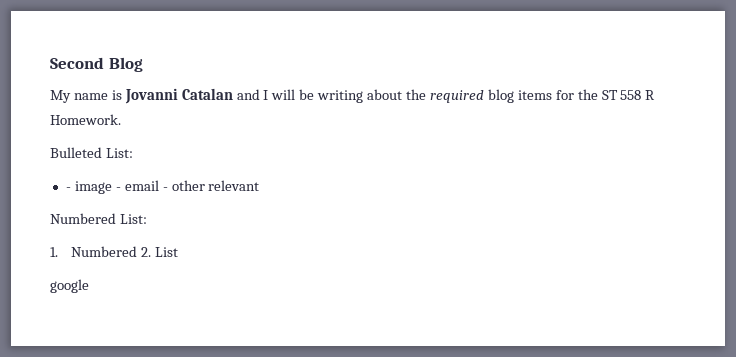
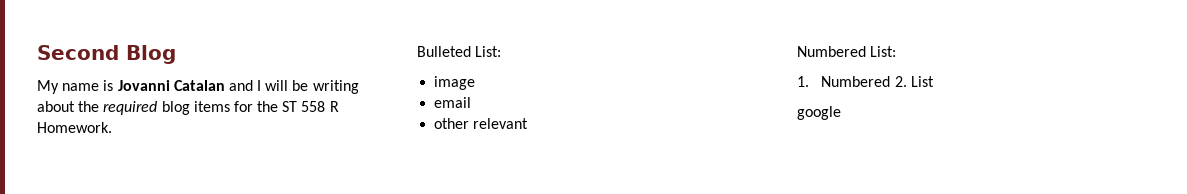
[65,187,71,191] - -> (502, 51) none
[115,187,121,191] - -> (476, 83) //
[162,187,168,191] - -> (472, 102) //

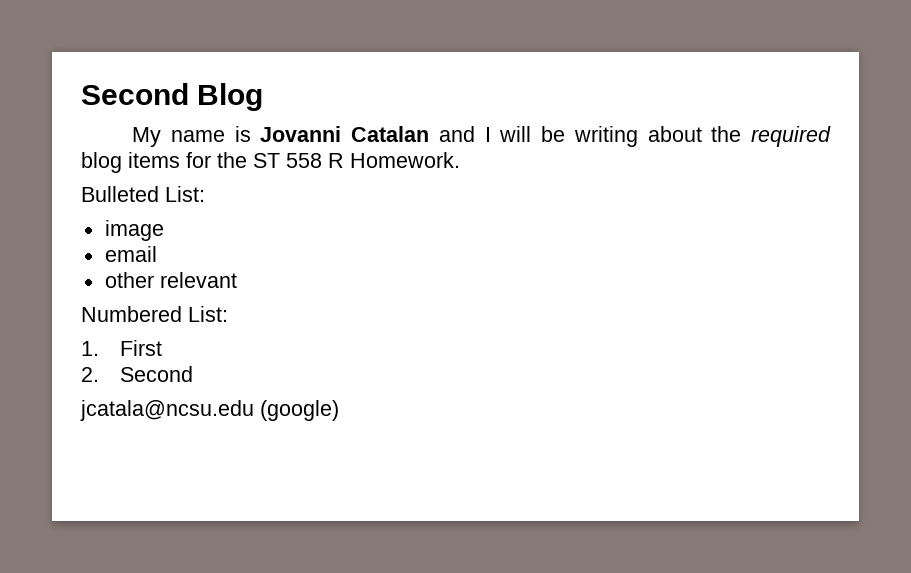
[821,76,934,87] [797,106,841,120] Numbered 2. List // google -> [120,340,163,356] [81,366,194,382] [80,400,339,421] First // 2. Second // jcatala@ncsu.edu (google)

